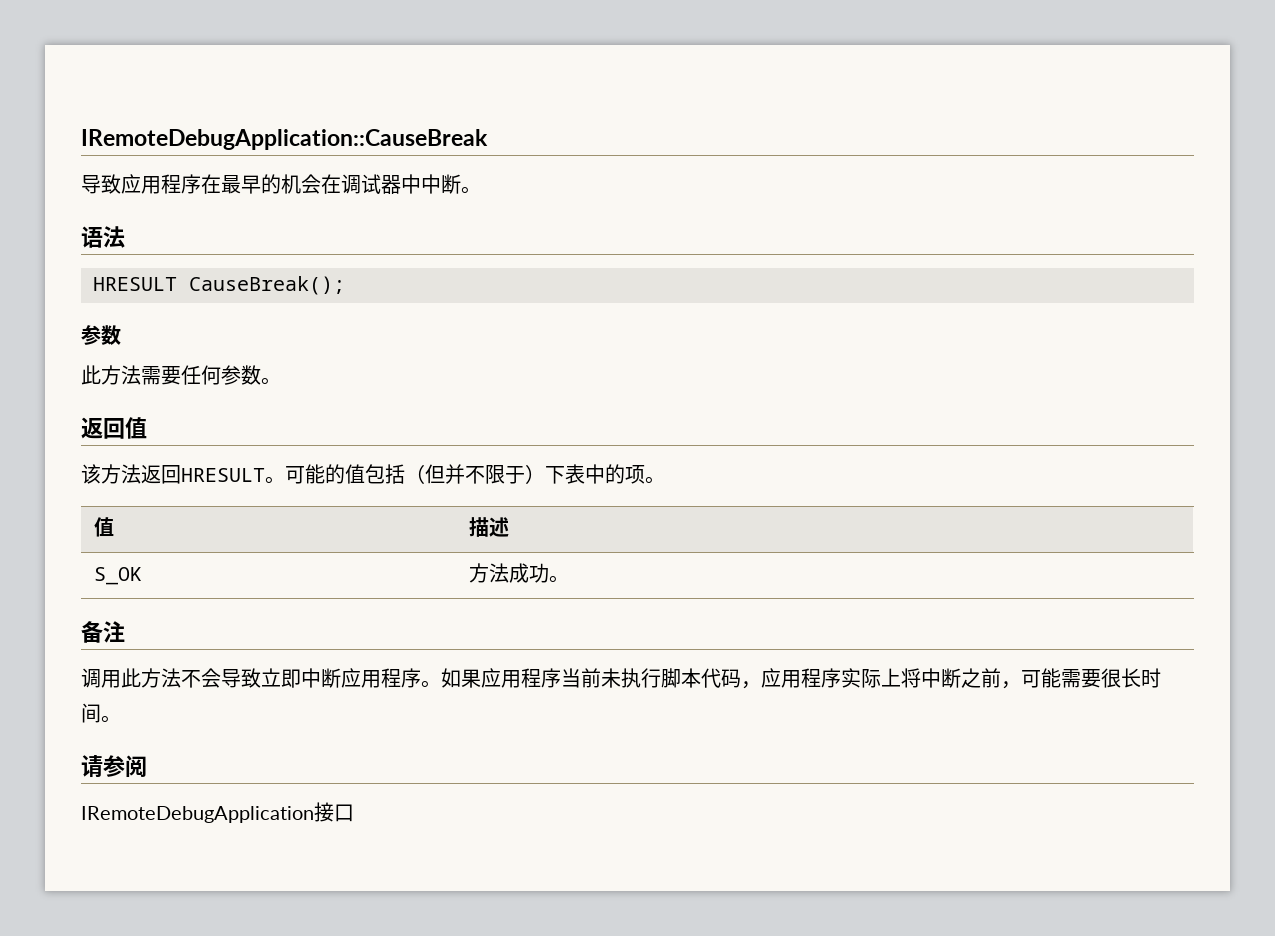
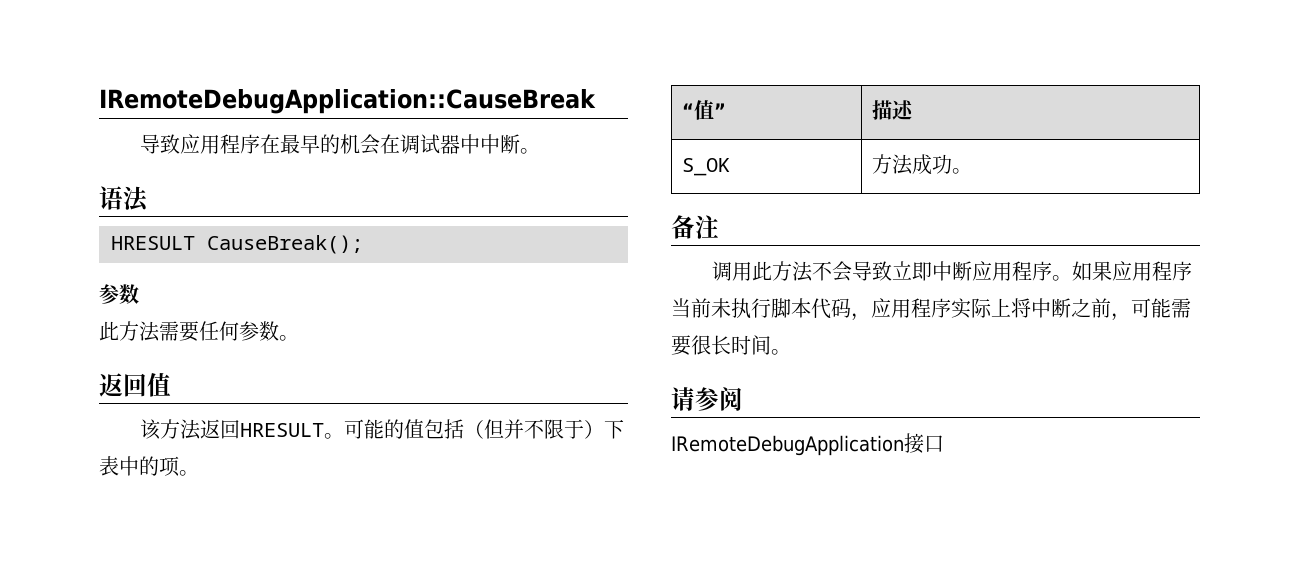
[94,517,115,537] 值 -> [682,100,727,120] “值”

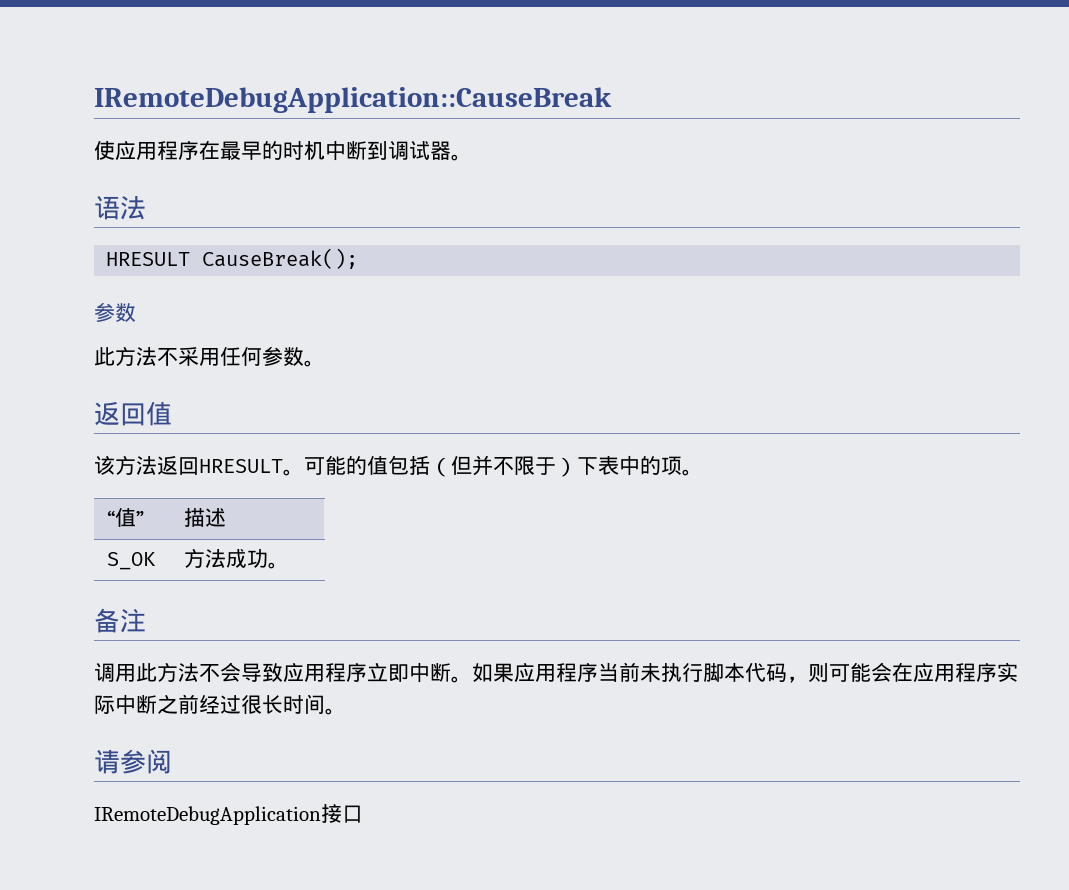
[139,134,180,154] 导致 -> [94,140,115,160] 使
[339,134,520,155] 机会在调试器中中断 -> [283,140,451,161] 时机中断到调试器
[159,321,199,342] 需要 -> [157,347,220,366] 不采用
[891,261,1052,281] 立即中断应用程序 -> [283,662,451,683] 应用程序立即中断
(871, 317) none -> [808,662,913,682] 则可能会在
[991,298,1031,318] 上将 -> (115, 704) none
[1111,298,1191,321] [671,335,691,356] ，可能需要 -> [199,695,241,714] 经过

